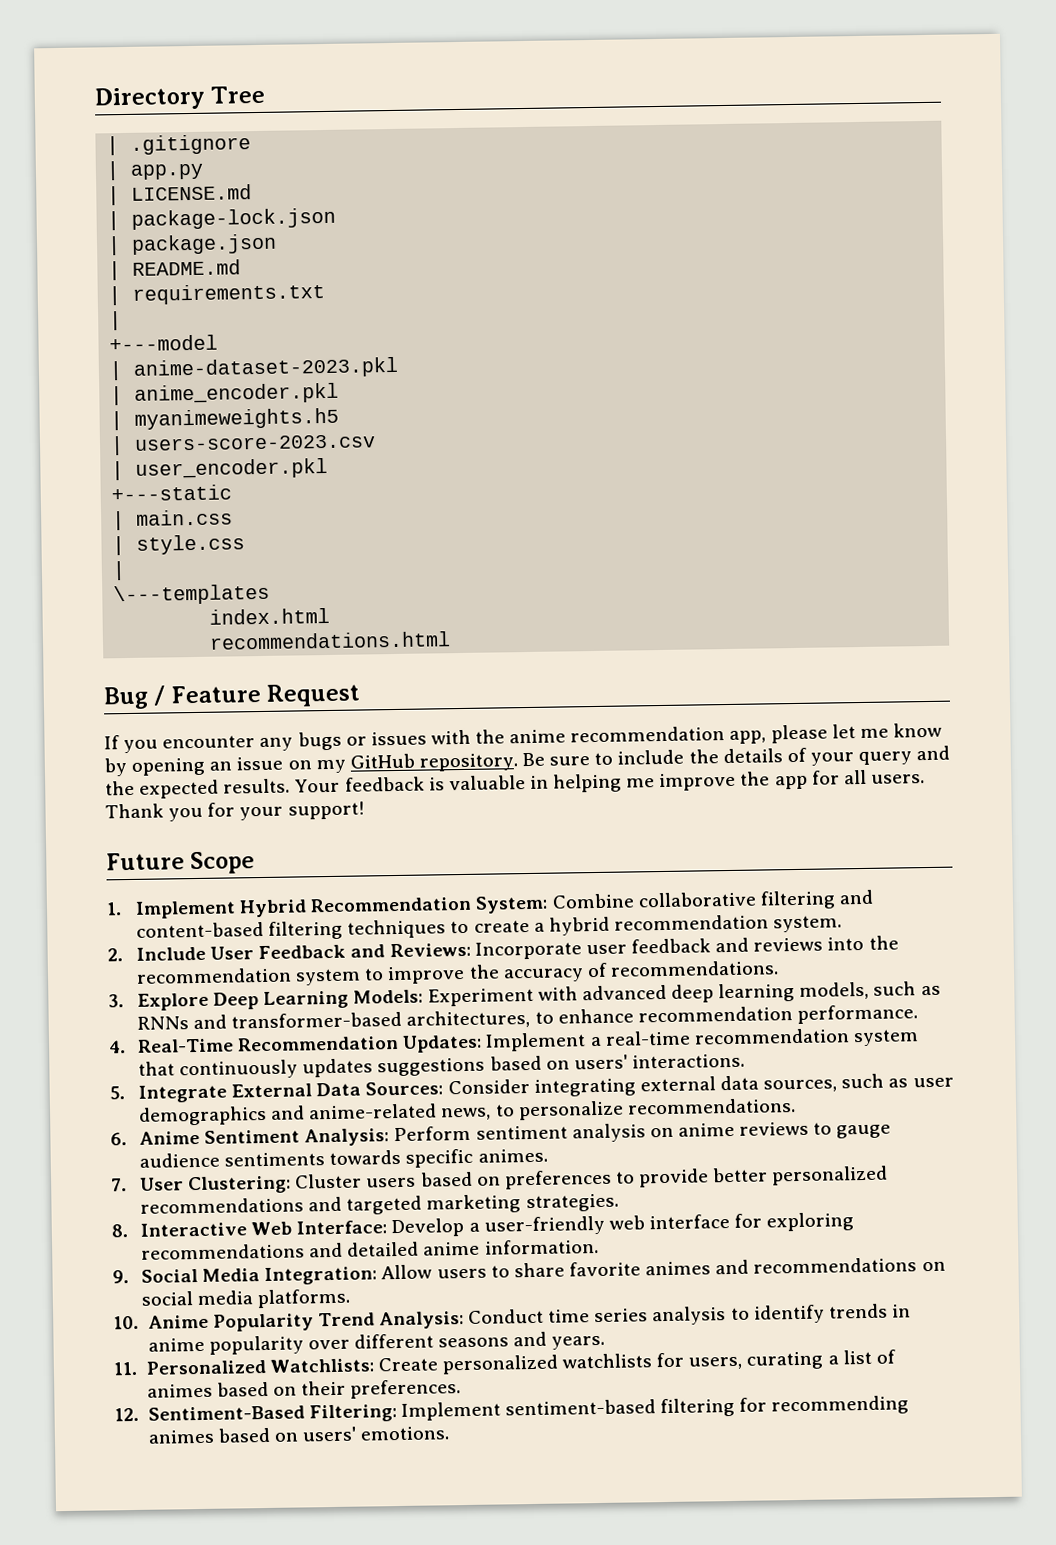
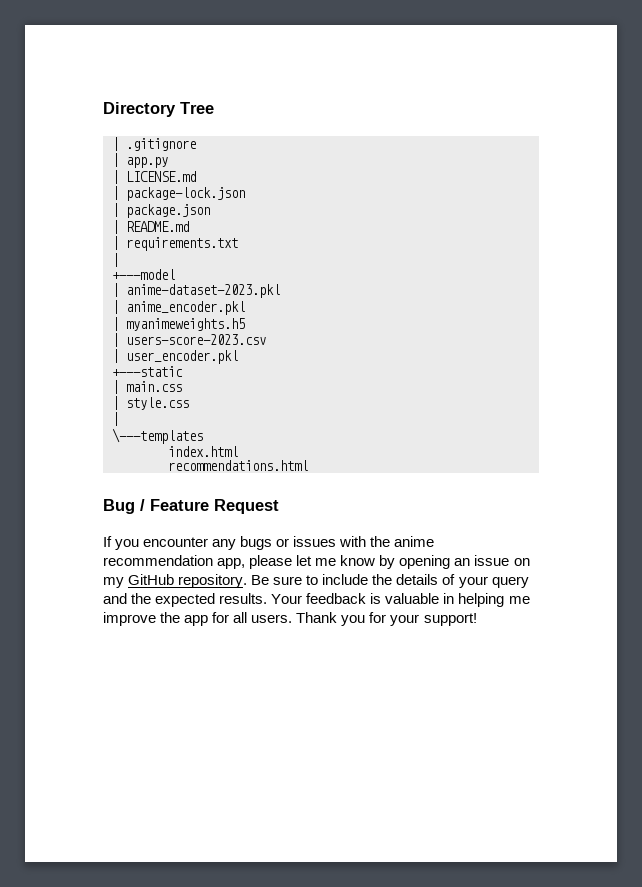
[106,851,256,875] [106,889,874,919] [136,914,843,940] [107,935,899,962] [136,960,779,986] [108,981,941,1011] [137,1004,918,1030] [108,1028,919,1054] [138,1053,745,1080] [109,1073,954,1103] [138,1098,796,1126] [110,1121,892,1147] [139,1148,548,1168] [111,1165,889,1195] [140,1193,619,1215] [111,1212,855,1238] [141,1239,599,1260] [112,1257,946,1286] [141,1288,351,1309] [113,1303,911,1332] [147,1331,606,1355] [113,1349,896,1376] [146,1379,462,1399] [114,1395,910,1423] [147,1426,450,1444] // Future Scope // 1. Implement Hybrid Recommendation System: Combine collaborative filtering and content-based filtering techniques to create a hybrid recommendation system. // 2. Include User Feedback and Reviews: Incorporate user feedback and reviews into the recommendation system to improve the accuracy of recommendations. // 3. Explore Deep Learning Models: Experiment with advanced deep learning models, such as RNNs and transformer-based architectures, to enhance recommendation performance. // 4. Real-Time Recommendation Updates: Implement a real-time recommendation system that continuously updates suggestions based on users' interactions. // 5. Integrate External Data Sources: Consider integrating external data sources, such as user demographics and anime-related news, to personalize recommendations. // 6. Anime Sentiment Analysis: Perform sentiment analysis on anime reviews to gauge audience sentiments towards specific animes. // 7. User Clustering: Cluster users based on preferences to provide better personalized recommendations and targeted marketing strategies. // 8. Interactive Web Interface: Develop a user-friendly web interface for exploring recommendations and detailed anime information. // 9. Social Media Integration: Allow users to share favorite animes and recommendations on social media platforms. // 10. Anime Popularity Trend Analysis: Conduct time series analysis to identify trends in anime popularity over different seasons and years. // 11. Personalized Watchlists: Create personalized watchlists for users, curating a list of animes based on their preferences. // 12. Sentiment-Based Filtering: Implement sentiment-based filtering for recommending animes based on users' emotions. -> (477, 619) none

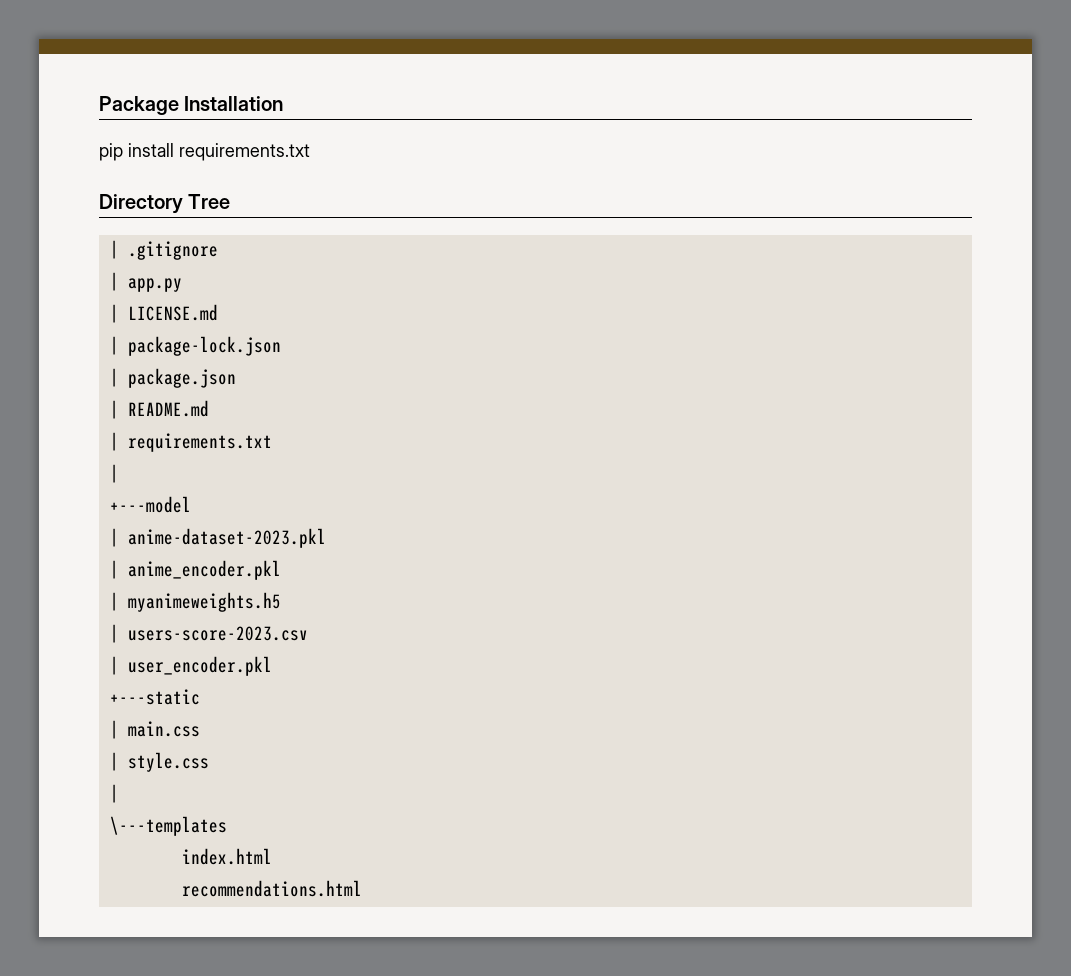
(103, 109) none -> [99,96,284,115] [99,143,310,161] Package Installation // pip install requirements.txt //
[103,499,279,514] [103,536,435,550] [103,555,530,569] [103,574,529,588] [103,593,530,607] [103,612,477,626] // Bug / Feature Request // If you encounter any bugs or issues with the anime recommendation app, please let me know by opening an issue on my GitHub repository. Be sure to include the details of your query and the expected results. Your feedback is valuable in helping me improve the app for all users. Thank you for your support! -> (362, 888) none

